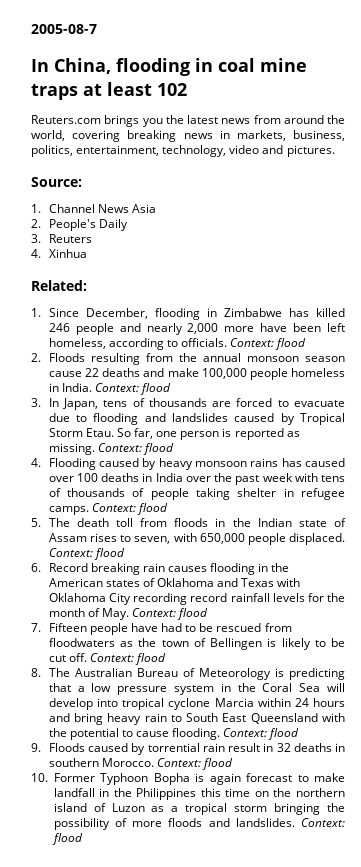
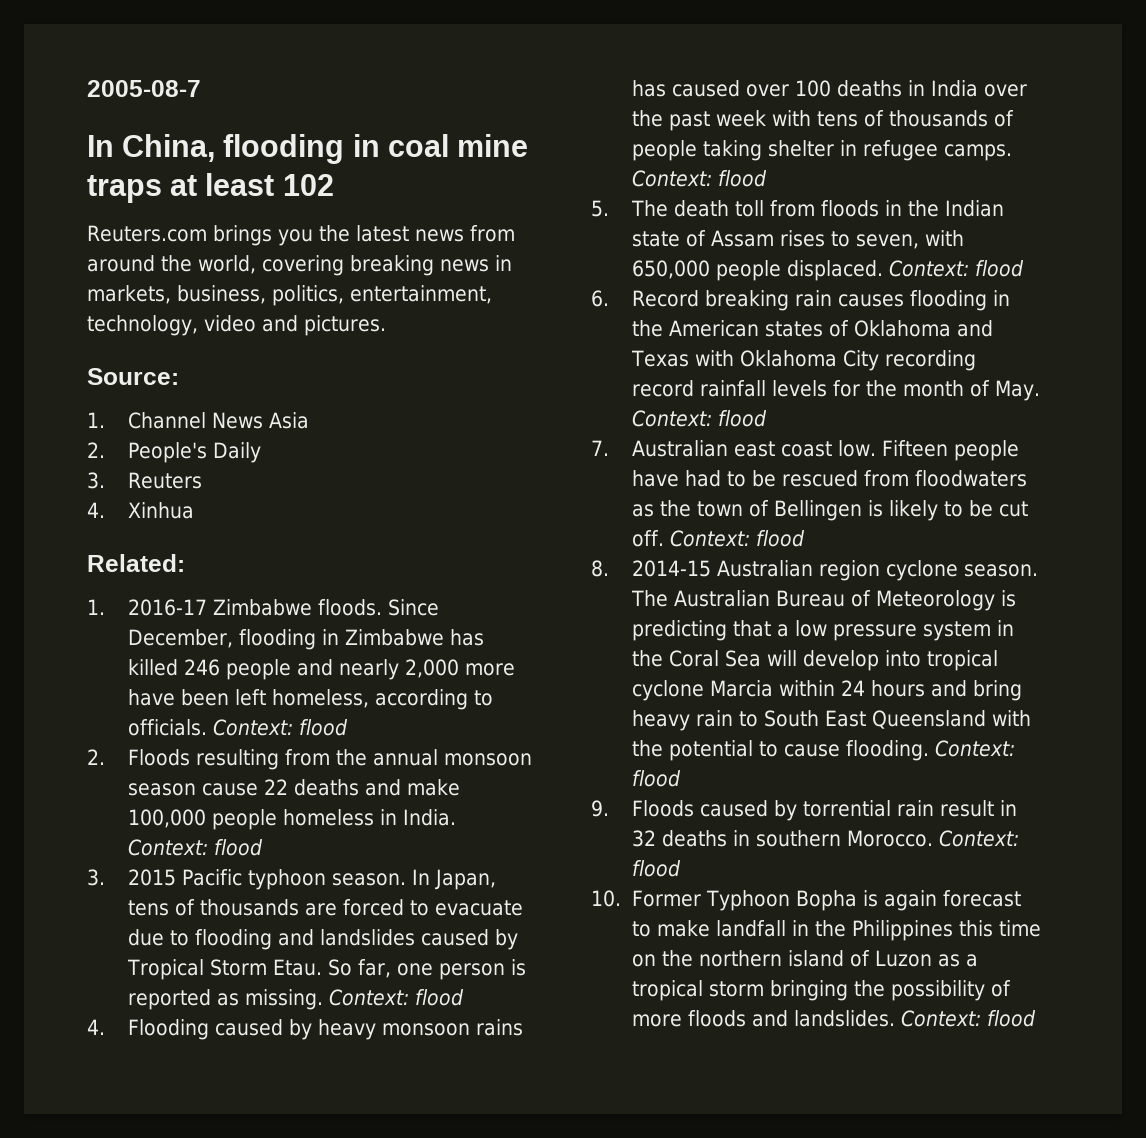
(41, 312) none -> [127,599,382,616] 2016-17 Zimbabwe floods.
(41, 402) none -> [127,869,406,890] 2015 Pacific typhoon season.
(41, 627) none -> [631,440,876,457] Australian east coast low.
(41, 672) none -> [631,560,1038,581] 2014-15 Australian region cyclone season.

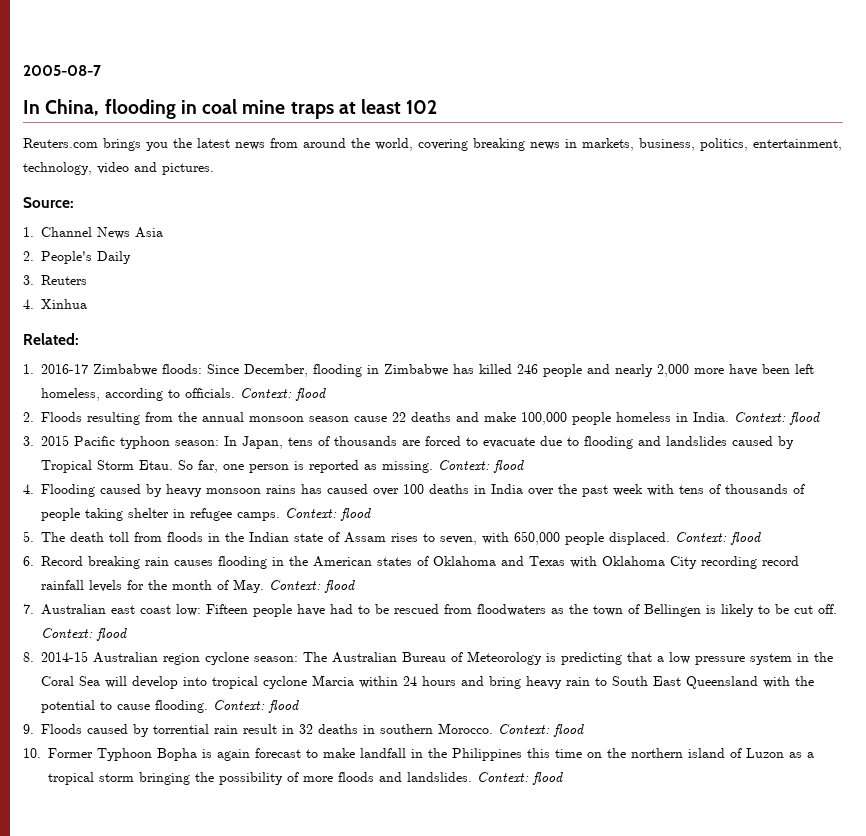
[317,599,382,616] floods. -> [162,364,202,374] floods:
[331,873,406,886] season. -> [175,440,219,446] season:
[837,440,876,457] low. -> [176,604,201,616] low:
[963,564,1038,577] season. -> [254,656,298,662] season:

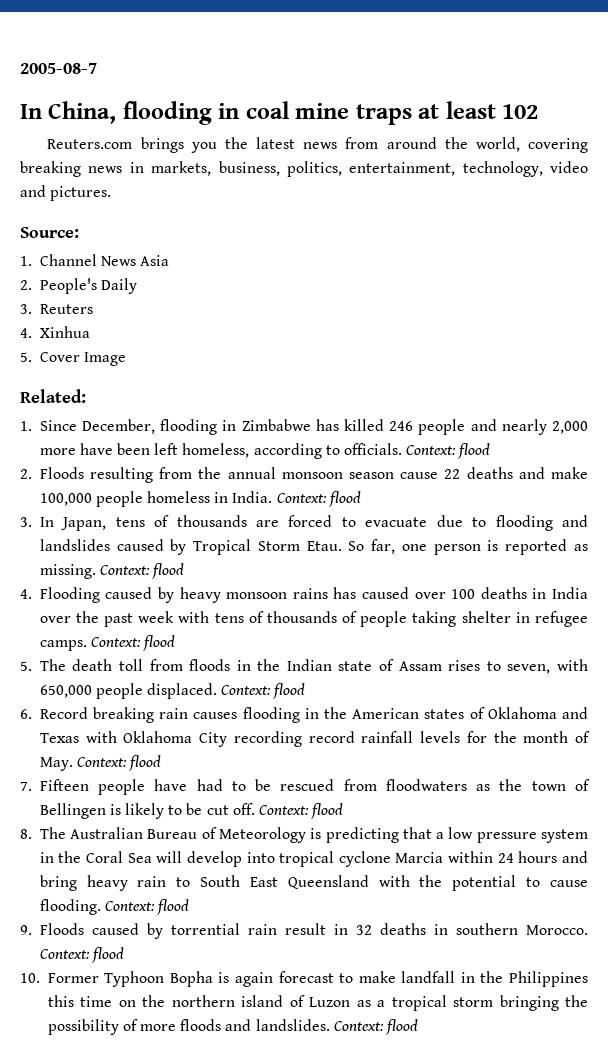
(87, 304) none -> [20,352,126,366] // 5. Cover Image
[41,364,202,376] 2016-17 Zimbabwe floods: -> (32, 426) none
[41,435,219,449] 2015 Pacific typhoon season: -> (32, 522) none
[41,604,201,616] Australian east coast low: -> (32, 786) none
[41,651,298,665] 2014-15 Australian region cyclone season: -> (32, 834) none

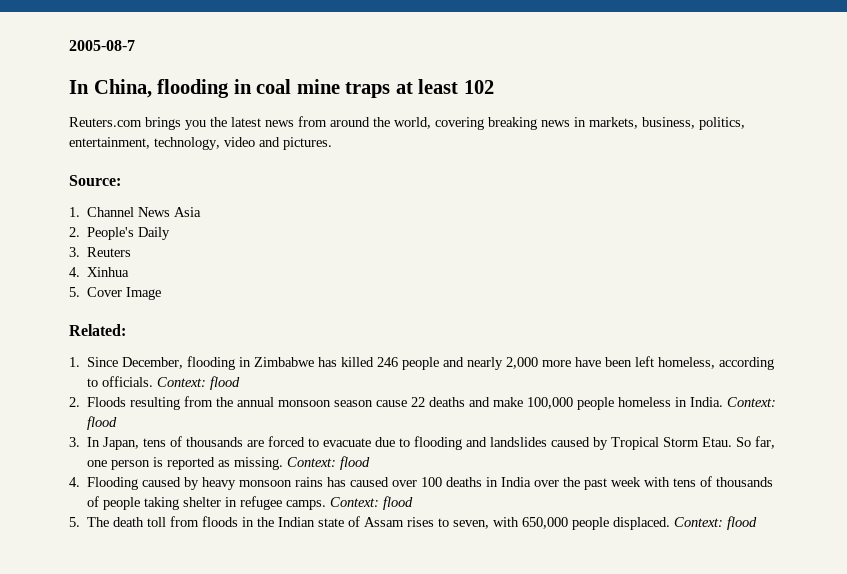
[20,707,588,723] [39,731,590,747] [39,755,162,771] [20,779,590,795] [39,803,344,819] [20,827,589,843] [39,851,588,867] [39,875,588,891] [39,899,190,915] [20,923,588,939] [39,947,124,963] [20,971,588,987] [47,995,588,1011] [47,1019,419,1035] // 6. Record breaking rain causes flooding in the American states of Oklahoma and Texas with Oklahoma City recording record rainfall levels for the month of May. Context: flood // 7. Fifteen people have had to be rescued from floodwaters as the town of Bellingen is likely to be cut off. Context: flood // 8. The Australian Bureau of Meteorology is predicting that a low pressure system in the Coral Sea will develop into tropical cyclone Marcia within 24 hours and bring heavy rain to South East Queensland with the potential to cause flooding. Context: flood // 9. Floods caused by torrential rain result in 32 deaths in southern Morocco. Context: flood // 10. Former Typhoon Bopha is again forecast to make landfall in the Philippines this time on the northern island of Luzon as a tropical storm bringing the possibility of more floods and landslides. Context: flood -> (758, 523) none

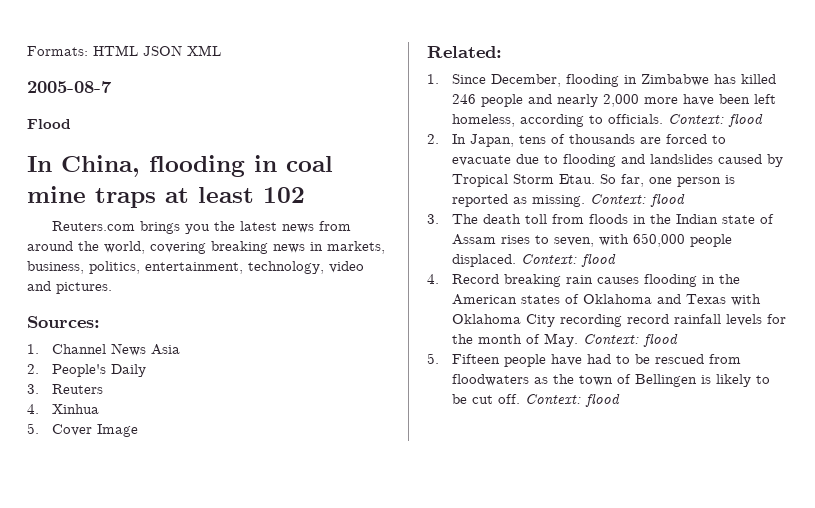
(69, 45) none -> [27,45,221,56] Formats: HTML JSON XML //
(135, 45) none -> [27,119,71,129] // Flood
[69,175,121,186] Source: -> [27,316,100,328] Sources:
[87,396,777,410] [87,416,118,430] [69,437,80,447] Floods resulting from the annual monsoon season cause 22 deaths and make 100,000 people homeless in India. Context: flood // 3. -> (439, 139) none
[69,476,774,490] [87,496,414,510] [69,517,80,527] 4. Flooding caused by heavy monsoon rains has caused over 100 deaths in India over the past week with tens of thousands of people taking shelter in refugee camps. Context: flood // 5. -> [427,214,439,224] 3.
(758, 523) none -> [427,274,741,287] [452,294,762,306] [452,314,787,327] [452,333,679,347] [427,353,742,367] [452,374,771,387] [452,393,621,407] // 4. Record breaking rain causes flooding in the American states of Oklahoma and Texas with Oklahoma City recording record rainfall levels for the month of May. Context: flood // 5. Fifteen people have had to be rescued from floodwaters as the town of Bellingen is likely to be cut off. Context: flood

